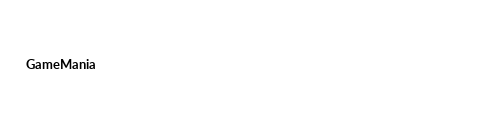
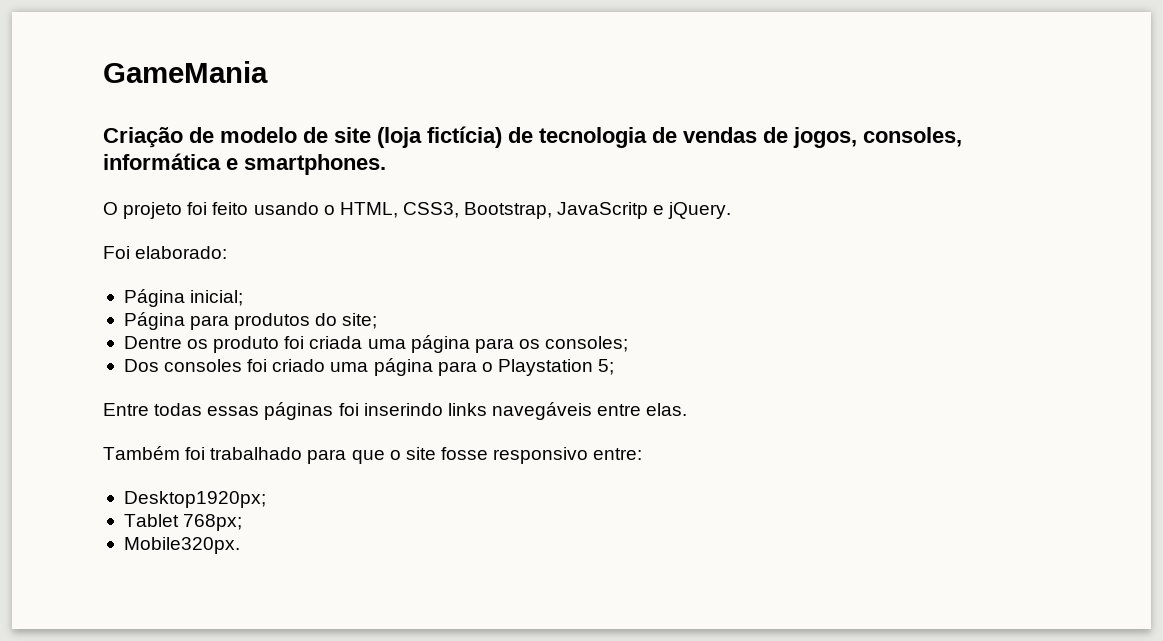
(96, 64) none -> [103,126,962,148] [103,153,386,175] [103,202,732,219] [103,246,228,259] [123,289,244,307] [123,312,378,330] [123,335,629,353] [123,358,615,376] [103,402,688,420] [103,446,643,464] [123,491,266,508] [123,514,243,531] [123,537,240,554] // Criação de modelo de site (loja fictícia) de tecnologia de vendas de jogos, consoles, informática e smartphones. // O projeto foi feito usando o HTML, CSS3, Bootstrap, JavaScritp e jQuery. // Foi elaborado: // Página inicial; // Página para produtos do site; // Dentre os produto foi criada uma página para os consoles; // Dos consoles foi criado uma página para o Playstation 5; // Entre todas essas páginas foi inserindo links navegáveis entre elas. // Também foi trabalhado para que o site fosse responsivo entre: // Desktop1920px; // Tablet 768px; // Mobile320px.

